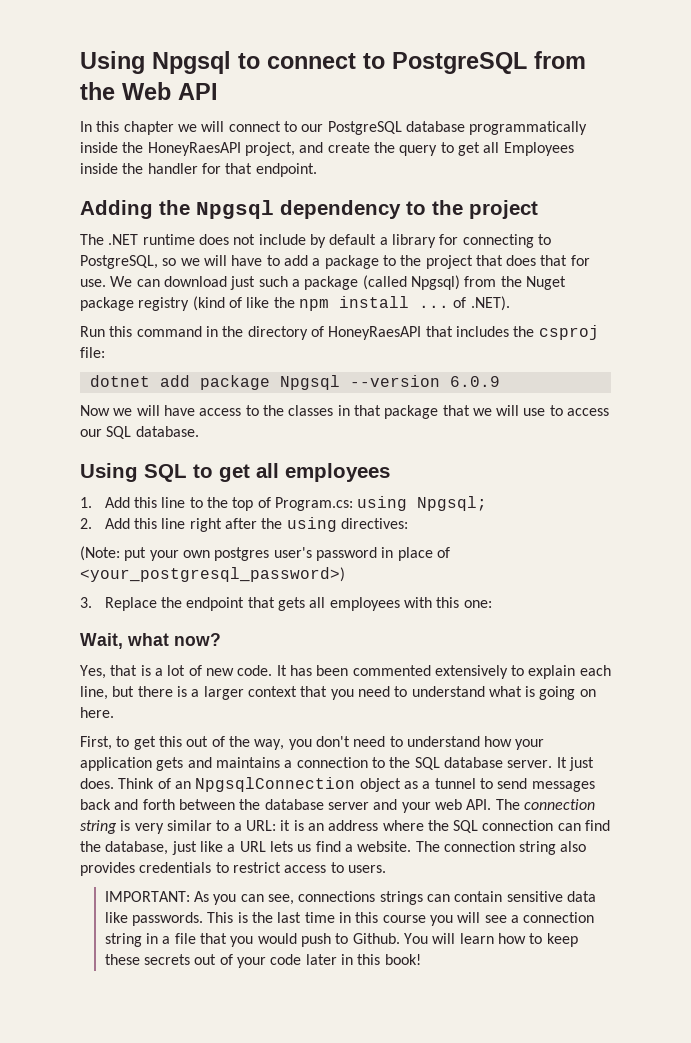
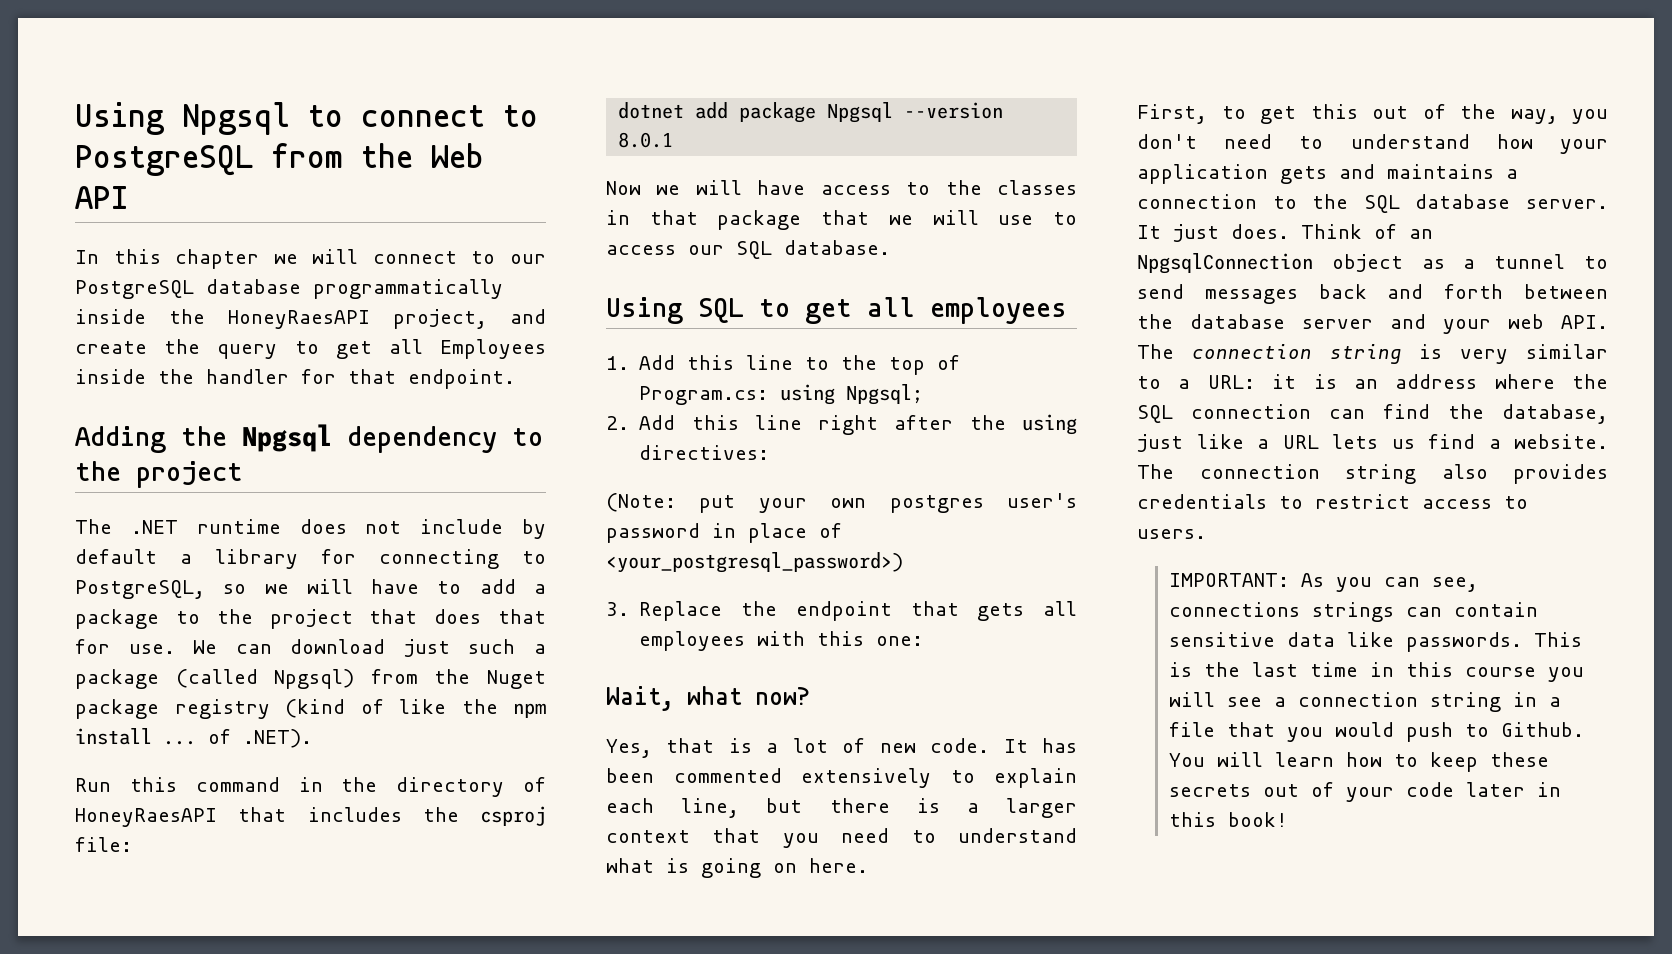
[449,376,500,387] 6.0.9 -> [618,132,674,148] 8.0.1

